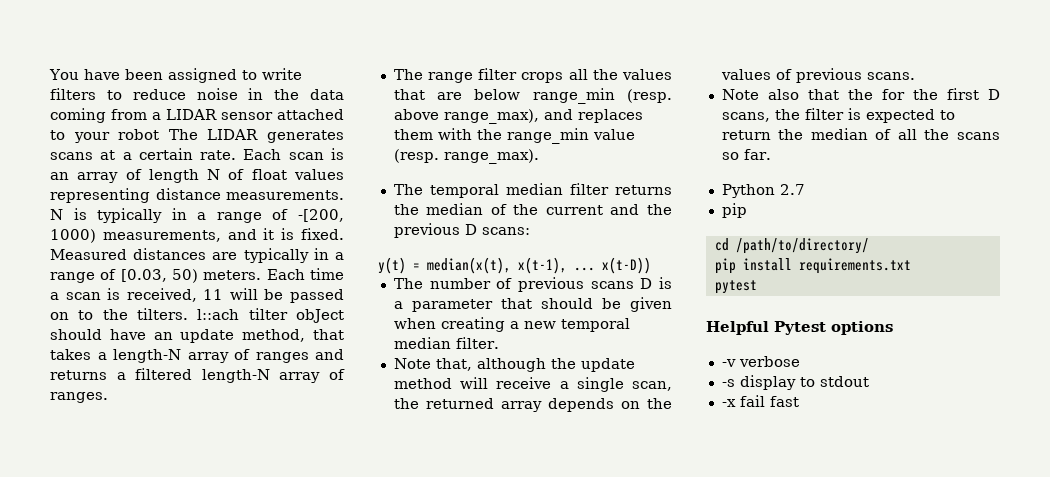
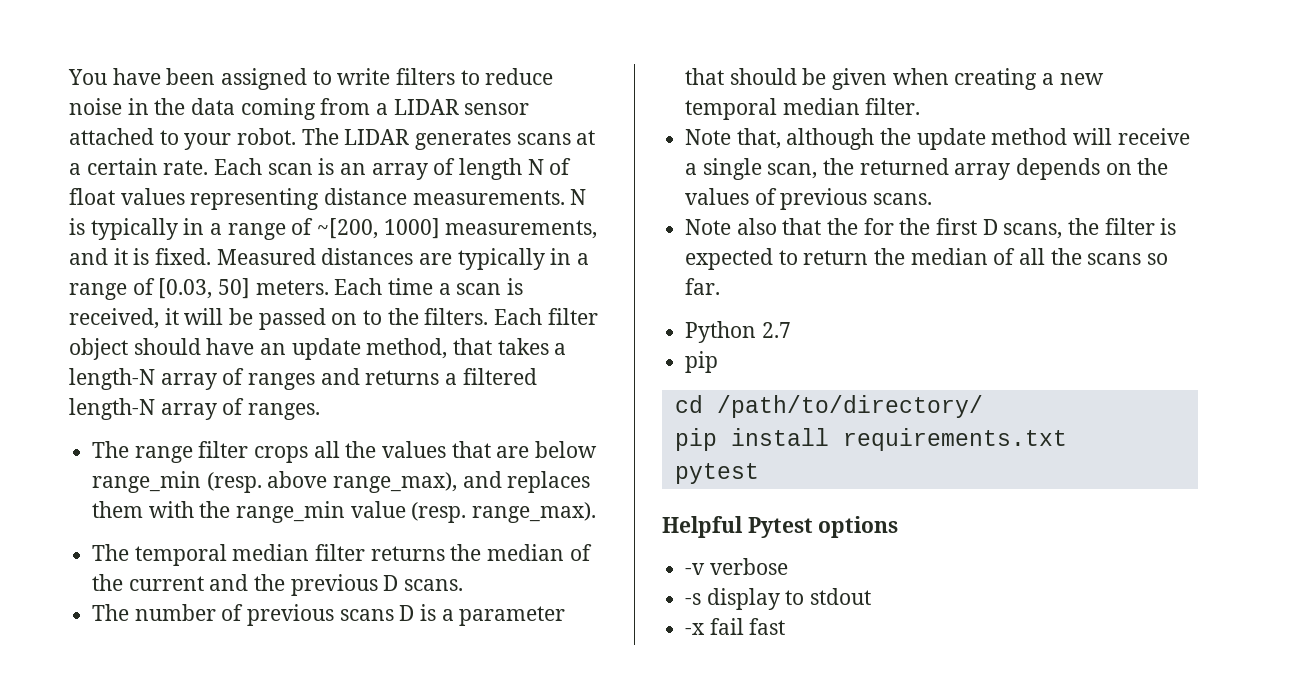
[118,129,160,140] robot -> [237,128,297,145] robot.
[298,209,345,222] [50,229,96,243] -[200, 1000) -> [317,218,440,239] ~[200, 1000]
[172,269,198,283] 50) -> [218,278,251,299] 50]
[203,289,224,300] 11 -> [164,308,179,325] it
[137,308,344,323] tilters. l::ach tilter obJect -> [424,308,598,325] [69,338,128,360] filters. Each filter object
[481,227,530,235] [378,257,651,274] scans: // y(t) = median(x(t), x(t-1), ... x(t-D)) -> [404,579,464,591] scans.

